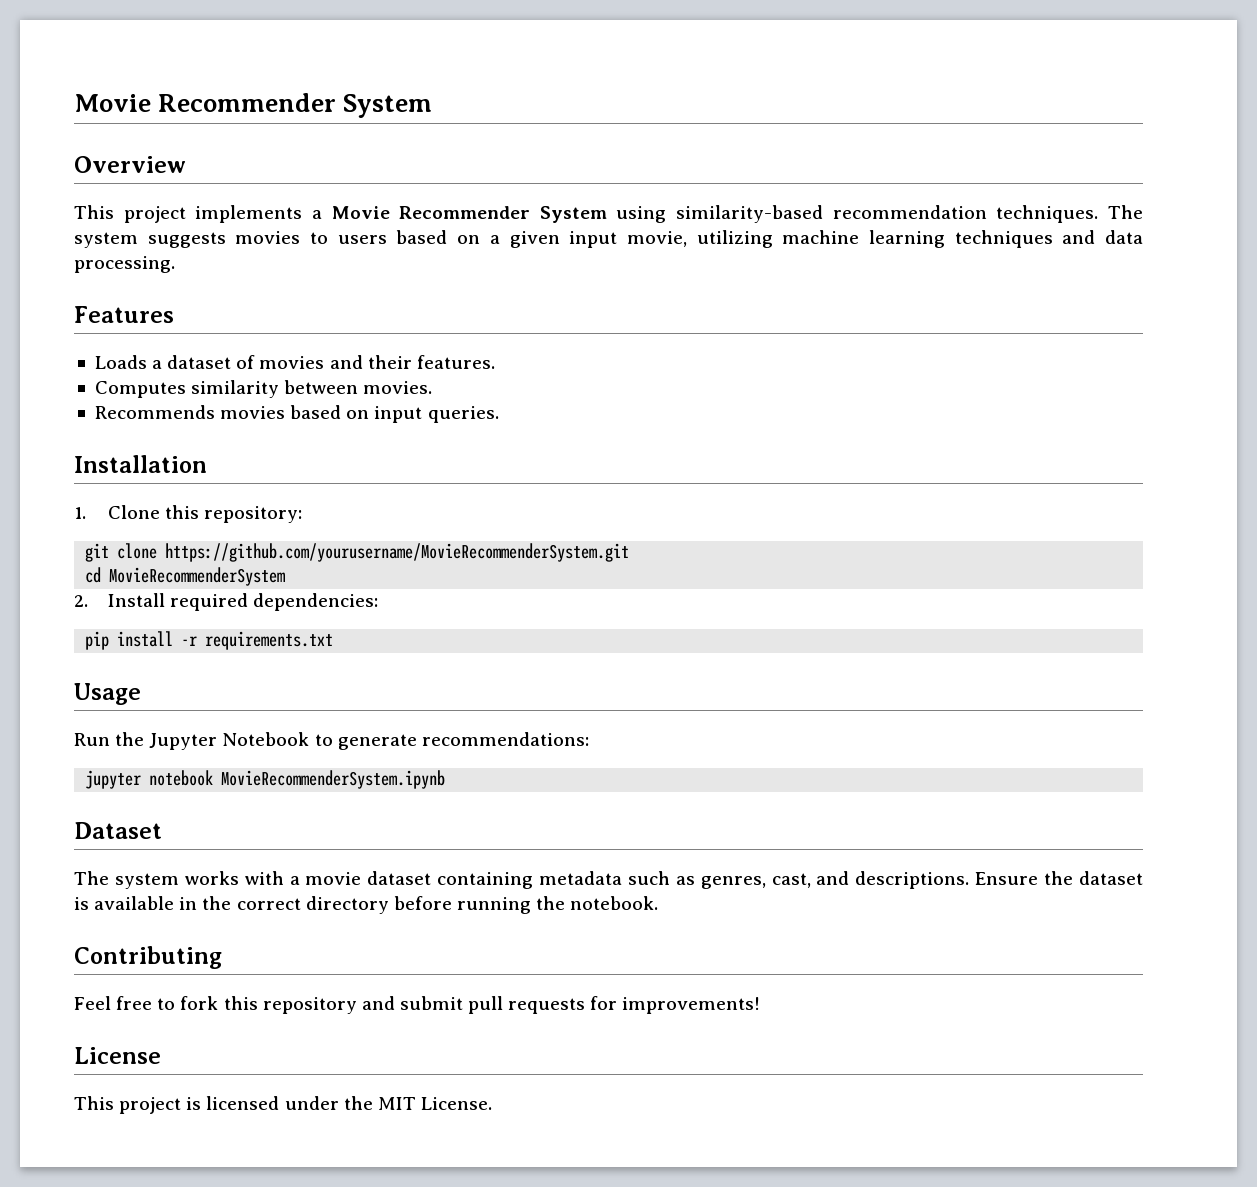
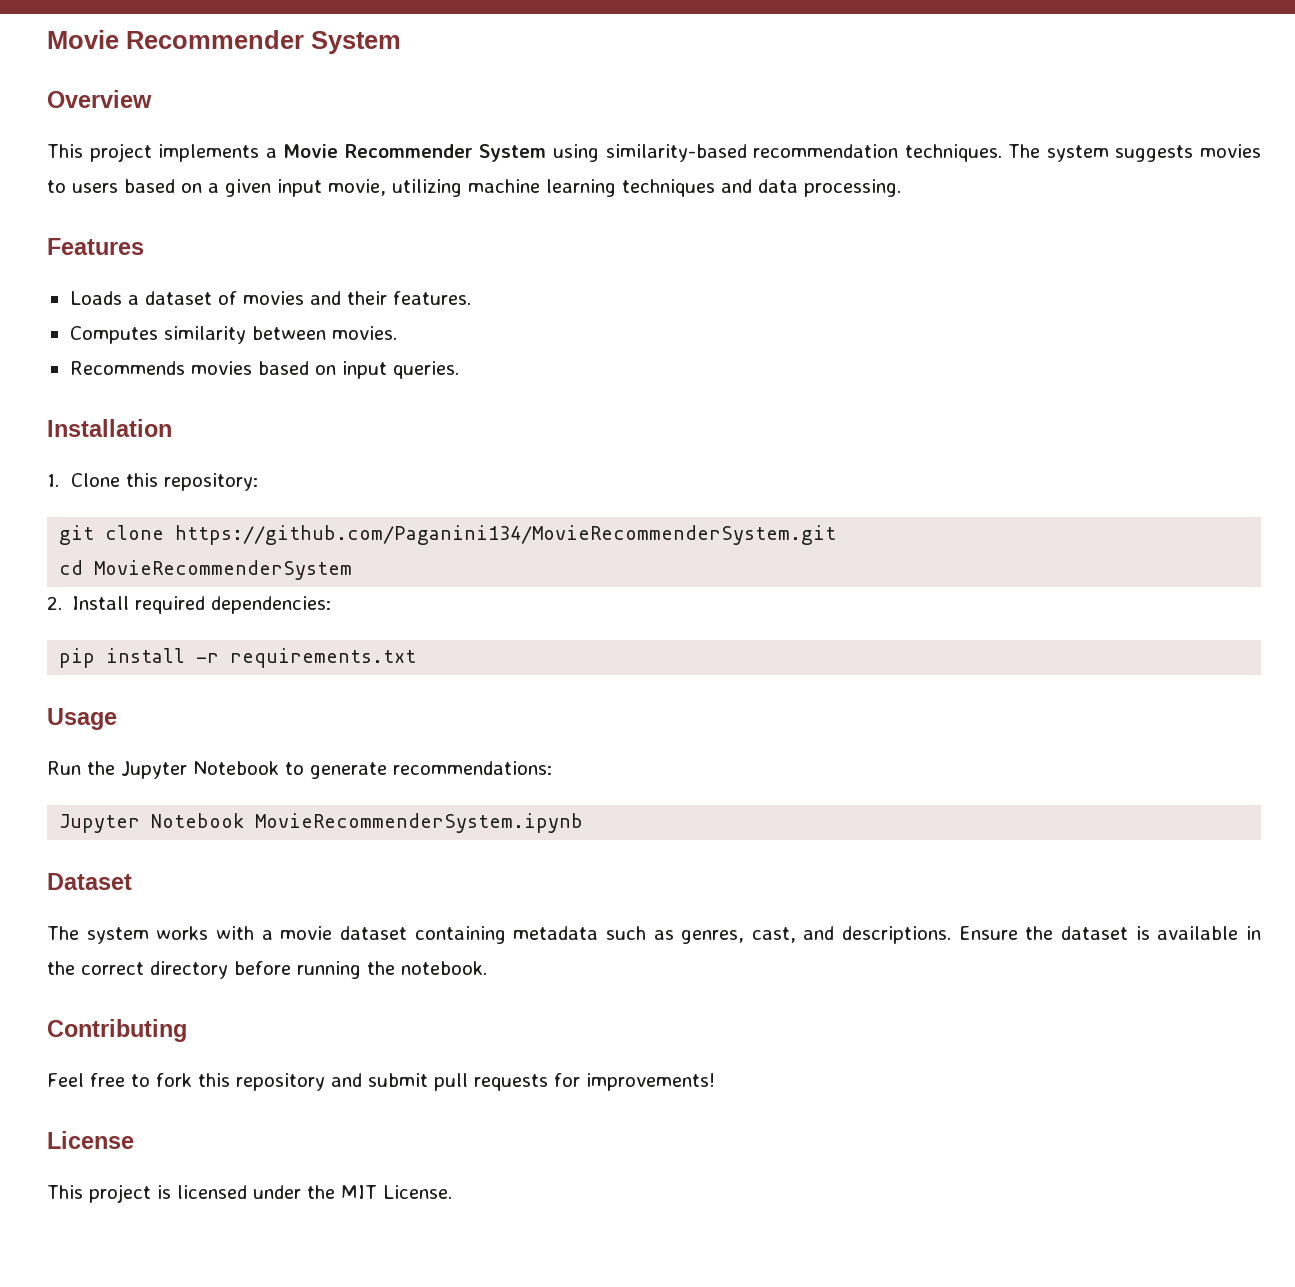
[165,543,630,562] https://github.com/yourusername/MovieRecommenderSystem.git -> [175,525,837,545] https://github.com/Paganini134/MovieRecommenderSystem.git
[85,770,214,789] jupyter notebook -> [59,813,245,833] Jupyter Notebook

